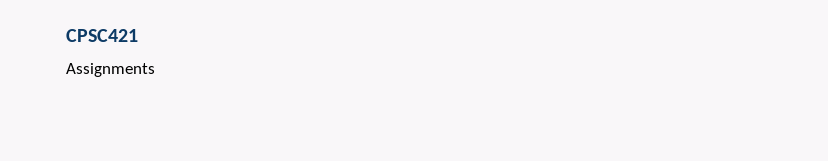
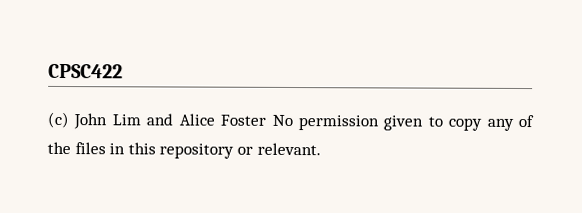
[66,29,138,42] [66,63,155,77] CPSC421 // Assignments -> [48,63,123,79] [47,111,534,131] [47,141,321,159] CPSC422 // (c) John Lim and Alice Foster No permission given to copy any of the files in this repository or relevant.

